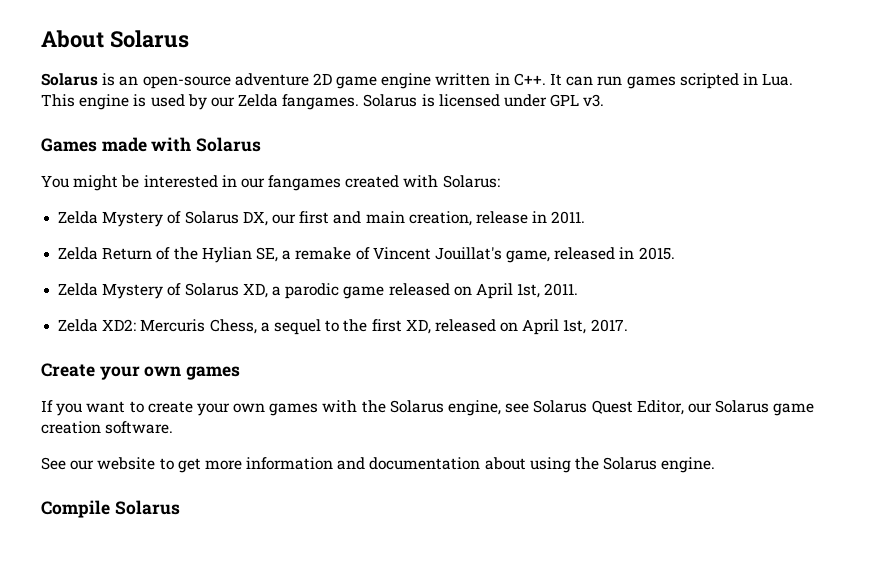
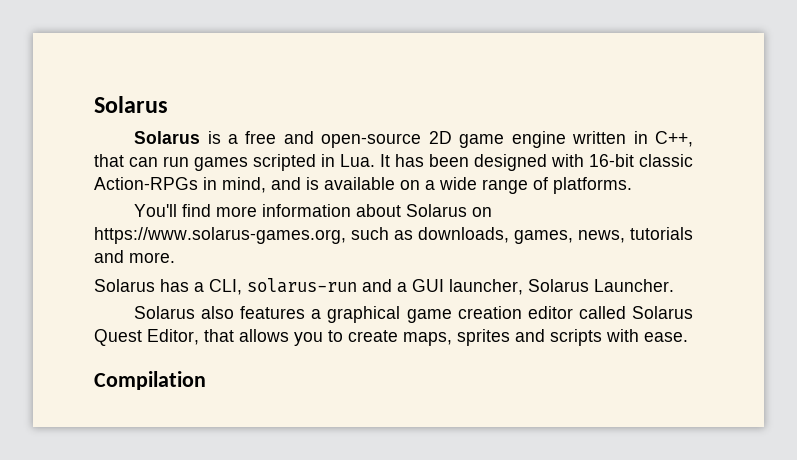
[41,30,104,48] About -> (94, 104) none
[119,73,309,89] an open-source adventure -> [227,131,422,148] a free and open-source
[513,73,563,86] C++. It -> [655,131,693,147] [94,154,124,167] C++, that
[41,94,605,110] [41,137,262,152] [41,175,500,191] [58,211,586,227] [58,247,675,263] [58,283,579,299] [58,319,628,335] [41,363,241,380] [41,400,815,416] [41,421,174,434] [41,457,716,473] [41,500,180,518] This engine is used by our Zelda fangames. Solarus is licensed under GPL v3. // Games made with Solarus // You might be interested in our fangames created with Solarus: // Zelda Mystery of Solarus DX, our first and main creation, release in 2011. // Zelda Return of the Hylian SE, a remake of Vincent Jouillat's game, released in 2015. // Zelda Mystery of Solarus XD, a parodic game released on April 1st, 2011. // Zelda XD2: Mercuris Chess, a sequel to the first XD, released on April 1st, 2017. // Create your own games // If you want to create your own games with the Solarus engine, see Solarus Quest Editor, our Solarus game creation software. // See our website to get more information and documentation about using the Solarus engine. // Compile Solarus -> [380,154,693,171] [94,177,632,194] [134,204,493,217] [94,227,693,244] [94,250,175,263] [94,278,674,295] [134,306,693,323] [94,329,688,346] [94,371,206,390] It has been designed with 16-bit classic Action-RPGs in mind, and is available on a wide range of platforms. // You'll find more information about Solarus on https://www.solarus-games.org, such as downloads, games, news, tutorials and more. // Solarus has a CLI, solarus-run and a GUI launcher, Solarus Launcher. // Solarus also features a graphical game creation editor called Solarus Quest Editor, that allows you to create maps, sprites and scripts with ease. // Compilation

